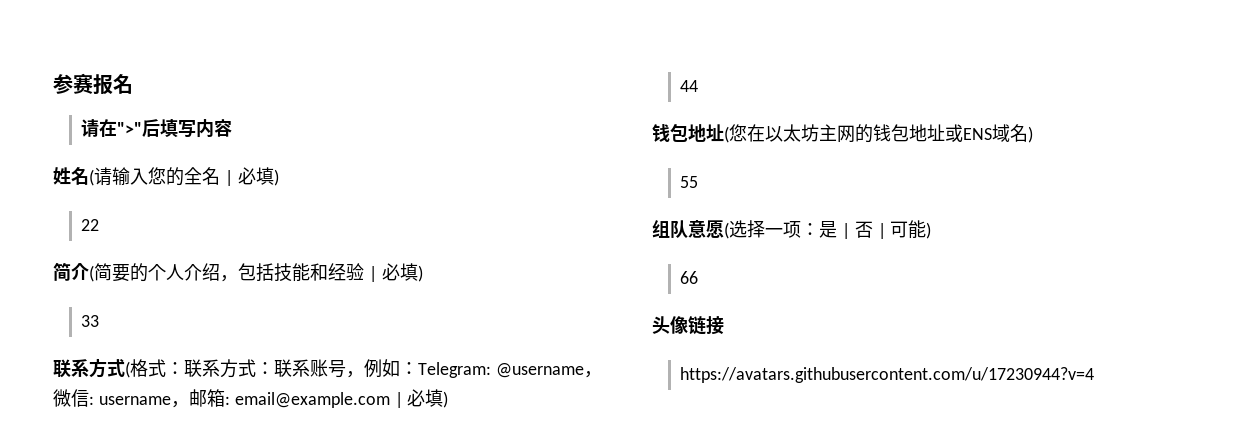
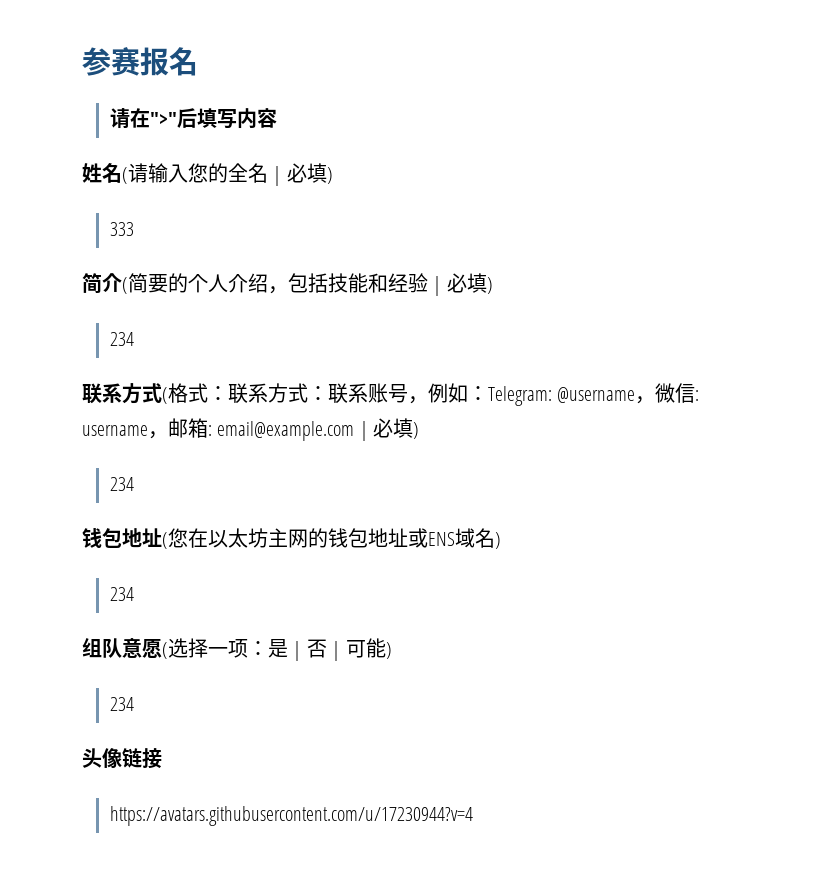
[81,219,100,231] 22 -> [109,222,134,236] 333
[81,315,100,327] 33 -> [109,332,134,346] 234
[680,80,699,92] 44 -> [109,477,134,491] 234
[680,176,699,188] 55 -> [109,587,134,601] 234
[680,271,699,284] 66 -> [109,697,134,711] 234

